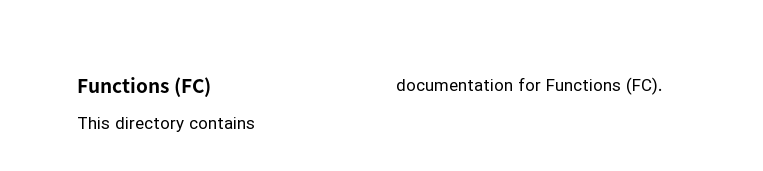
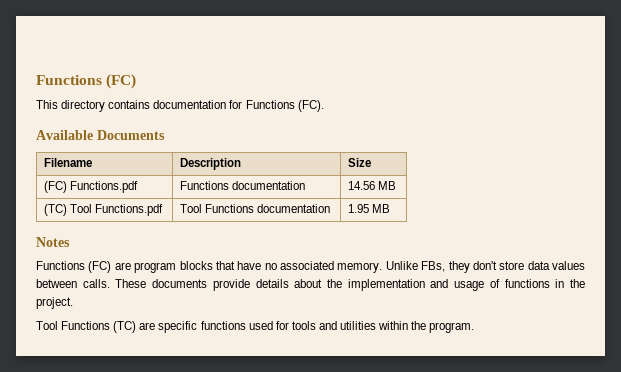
(662, 86) none -> [36,130,165,140] [43,158,92,167] [179,158,241,170] [347,158,371,167] [43,181,138,193] [179,181,305,190] [347,181,396,190] [43,204,163,216] [179,204,330,213] [347,204,390,213] [36,237,70,247] [36,261,585,273] [36,279,585,291] [36,297,73,309] [36,321,475,333] // Available Documents // Filename | Description | Size // (FC) Functions.pdf | Functions documentation | 14.56 MB // (TC) Tool Functions.pdf | Tool Functions documentation | 1.95 MB // Notes // Functions (FC) are program blocks that have no associated memory. Unlike FBs, they don't store data values between calls. These documents provide details about the implementation and usage of functions in the project. // Tool Functions (TC) are specific functions used for tools and utilities within the program.

